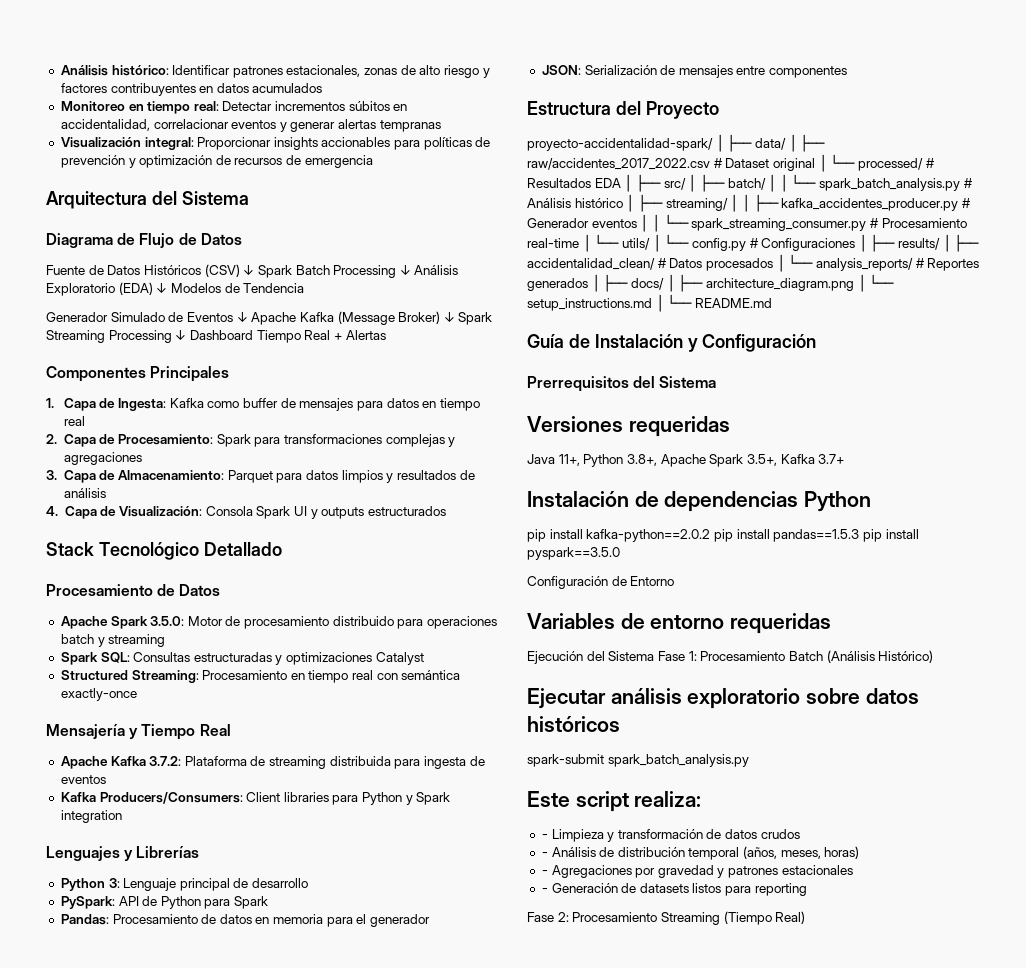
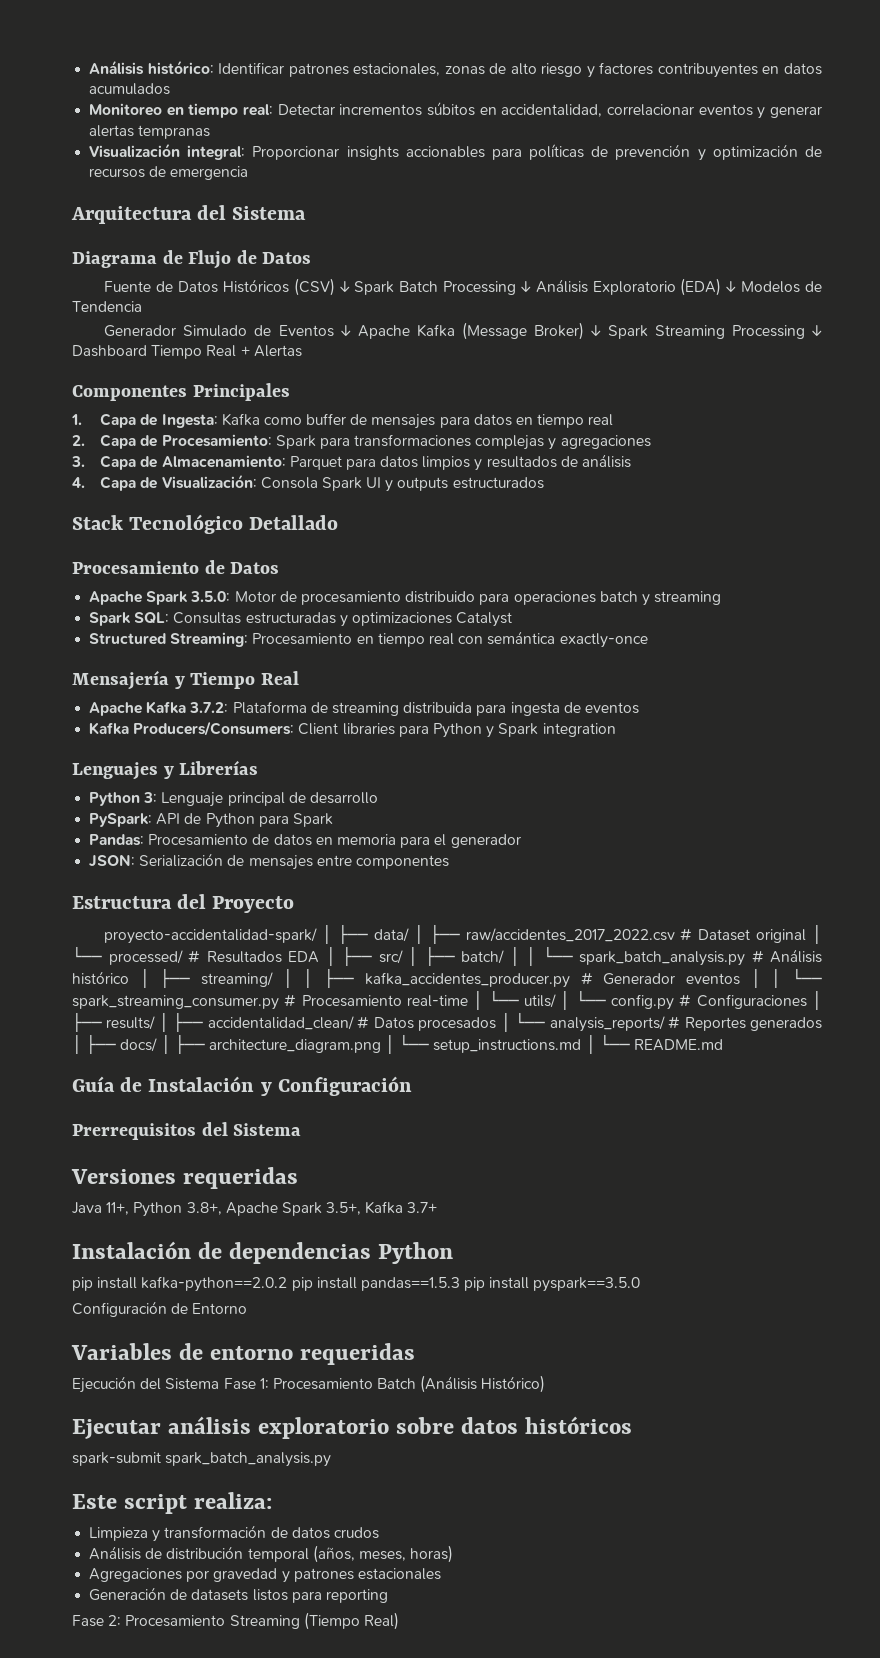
[541,834,548,839] - -> (273, 1500) none
[541,852,548,857] - -> (379, 1533) none
[541,870,548,875] - -> (454, 1554) none
[541,888,548,893] - -> (441, 1574) none

